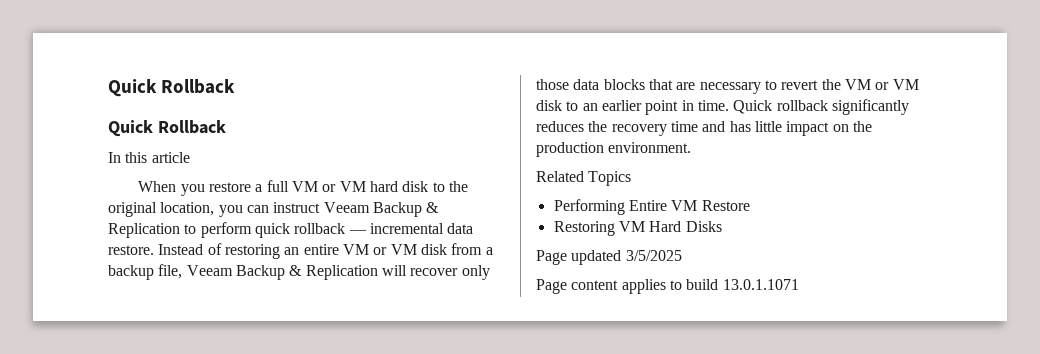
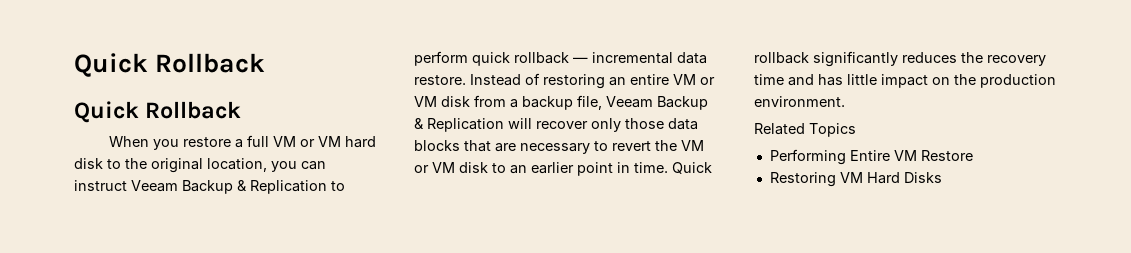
[108,152,190,163] // In this article -> (242, 110) none
[536,250,682,265] [536,279,799,294] // Page updated 3/5/2025 // Page content applies to build 13.0.1.1071 -> (942, 177) none

